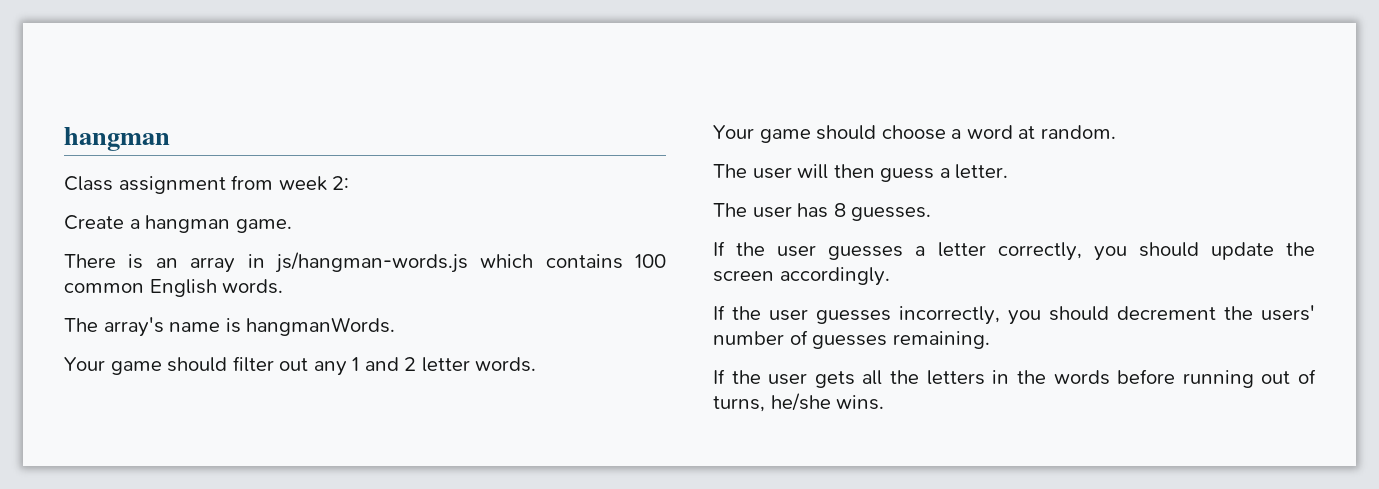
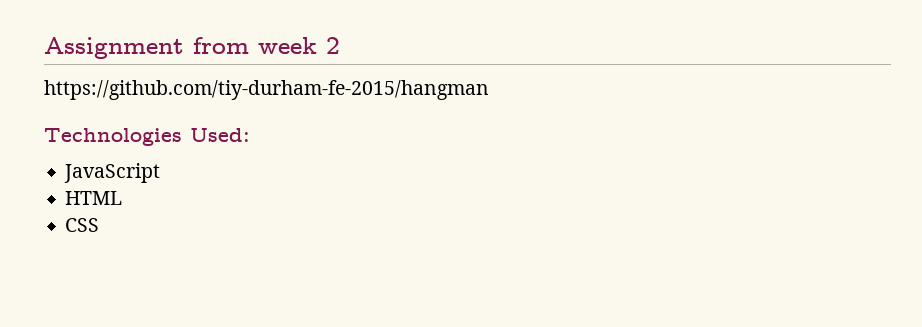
[64,127,170,151] [64,175,350,194] [64,215,292,233] [64,252,666,273] [64,279,284,297] [64,317,396,337] [64,356,537,376] [713,125,1116,143] [713,164,1009,182] [713,203,932,221] [713,241,1315,261] [713,267,890,286] [713,305,1315,325] [713,330,990,349] [713,369,1317,388] [713,393,885,412] hangman // Class assignment from week 2: // Create a hangman game. // There is an array in js/hangman-words.js which contains 100 common English words. // The array's name is hangmanWords. // Your game should filter out any 1 and 2 letter words. // Your game should choose a word at random. // The user will then guess a letter. // The user has 8 guesses. // If the user guesses a letter correctly, you should update the screen accordingly. // If the user guesses incorrectly, you should decrement the users' number of guesses remaining. // If the user gets all the letters in the words before running out of turns, he/she wins. -> [44,37,340,59] [44,80,489,100] [44,128,250,146] [64,163,161,183] [65,191,123,205] [65,218,100,232] Assignment from week 2 // https://github.com/tiy-durham-fe-2015/hangman // Technologies Used: // JavaScript // HTML // CSS

